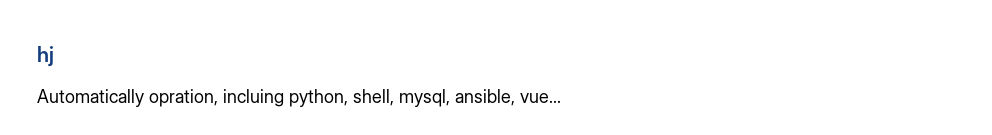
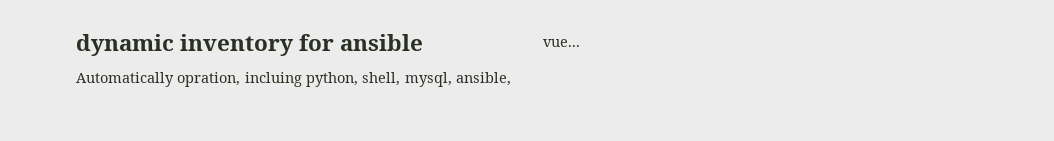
[37,46,54,67] hj -> [76,34,424,56] dynamic inventory for ansible

